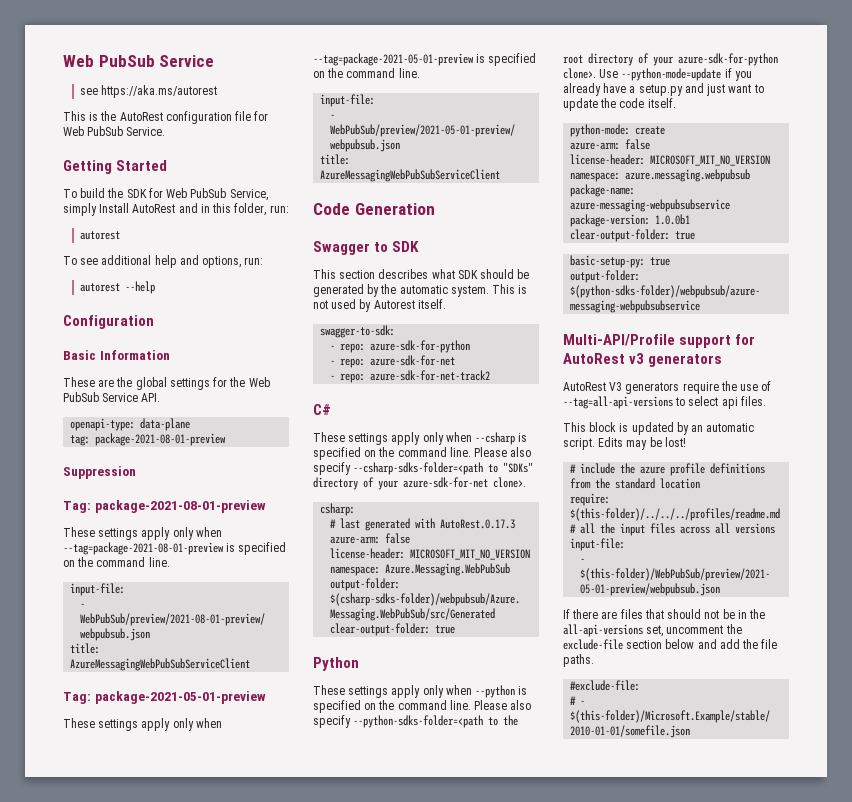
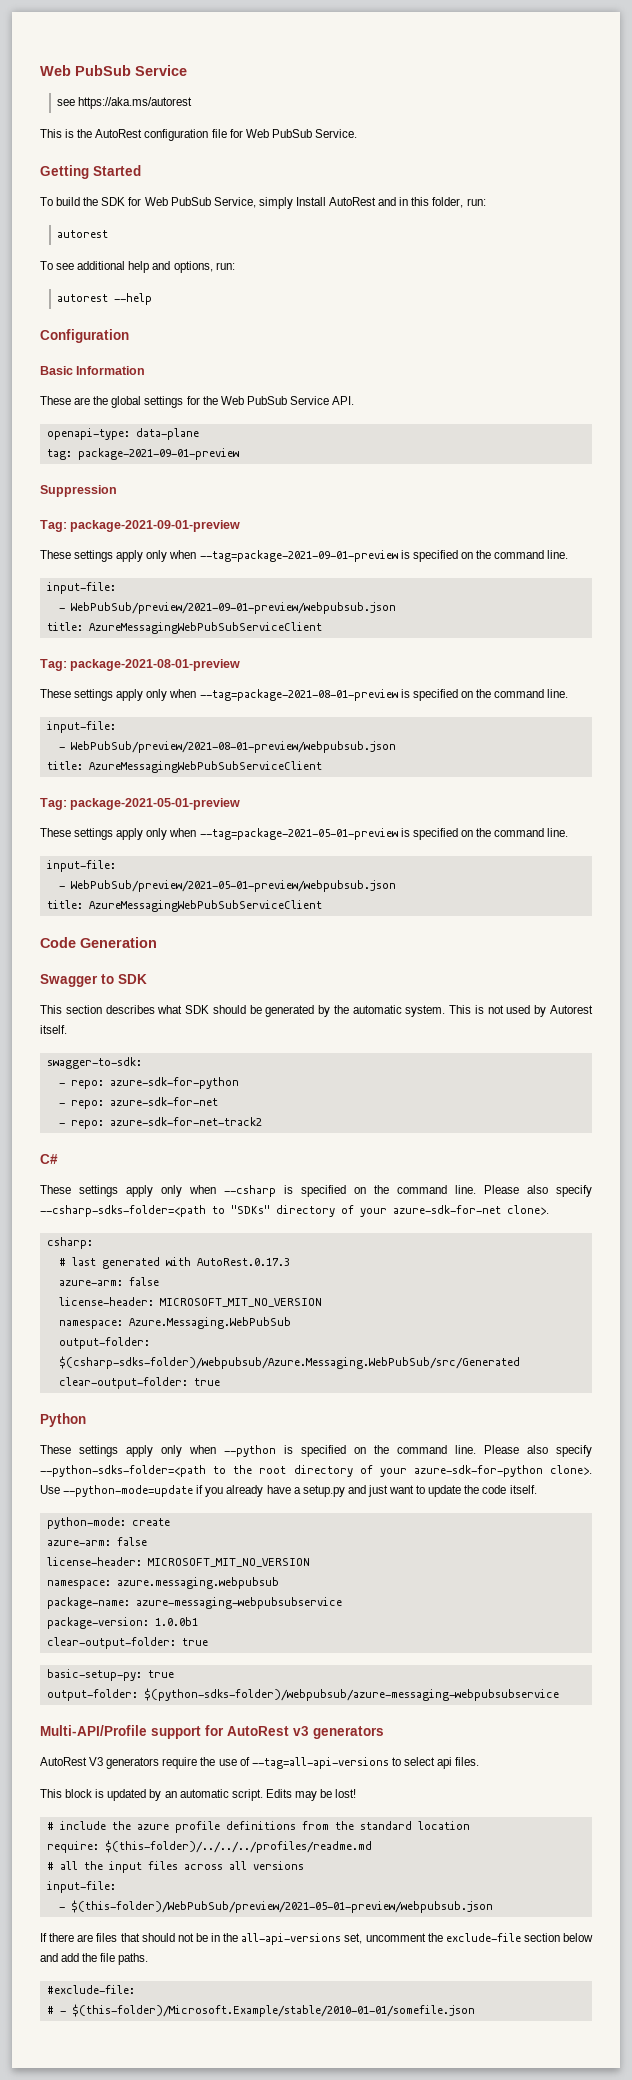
[95,433,227,446] package-2021-08-01-preview -> [77,448,239,460] package-2021-09-01-preview
(136, 472) none -> [40,520,241,532] [40,550,569,562] [46,582,116,594] [58,602,396,614] [46,622,322,634] // Tag: package-2021-09-01-preview // These settings apply only when --tag=package-2021-09-01-preview is specified on the command line. // input-file: // - WebPubSub/preview/2021-09-01-preview/webpubsub.json // title: AzureMessagingWebPubSubServiceClient

